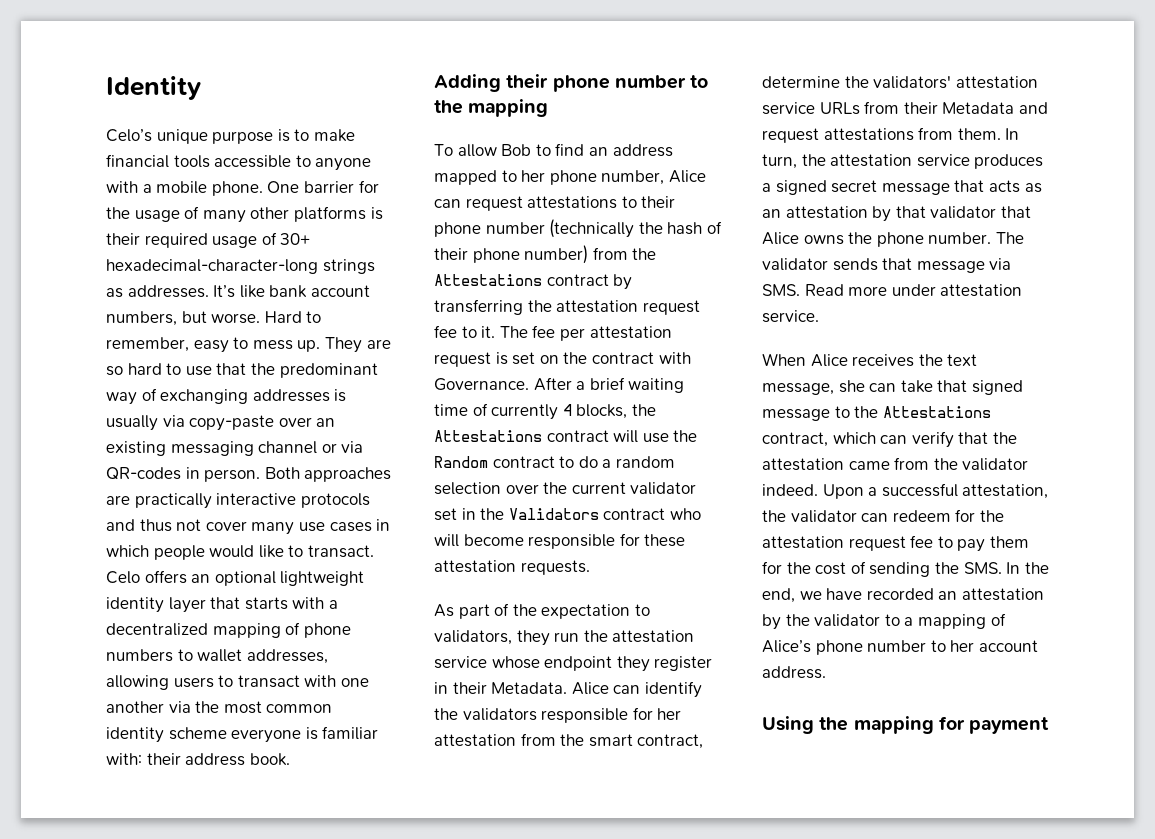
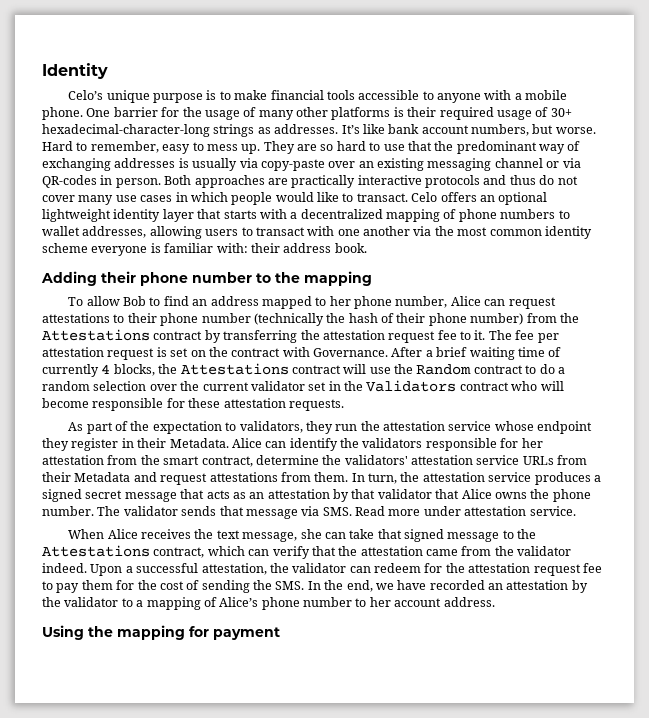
(172, 525) none -> [539,175,555,185] do

